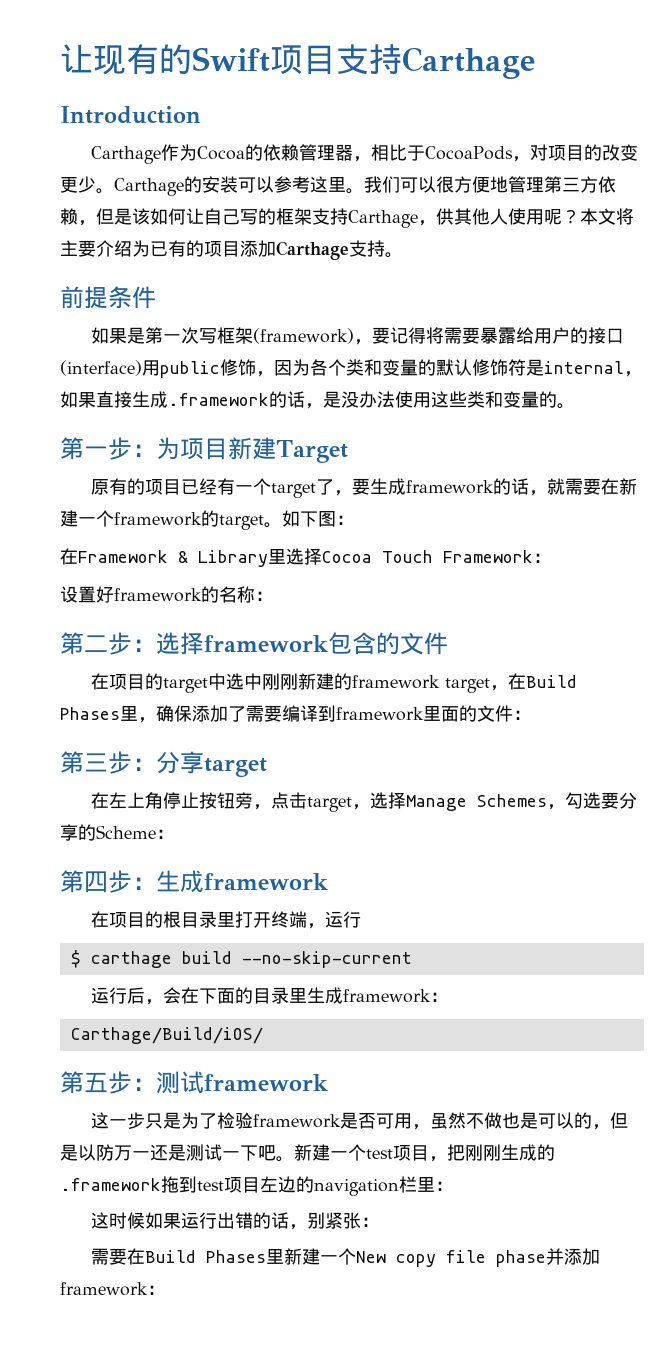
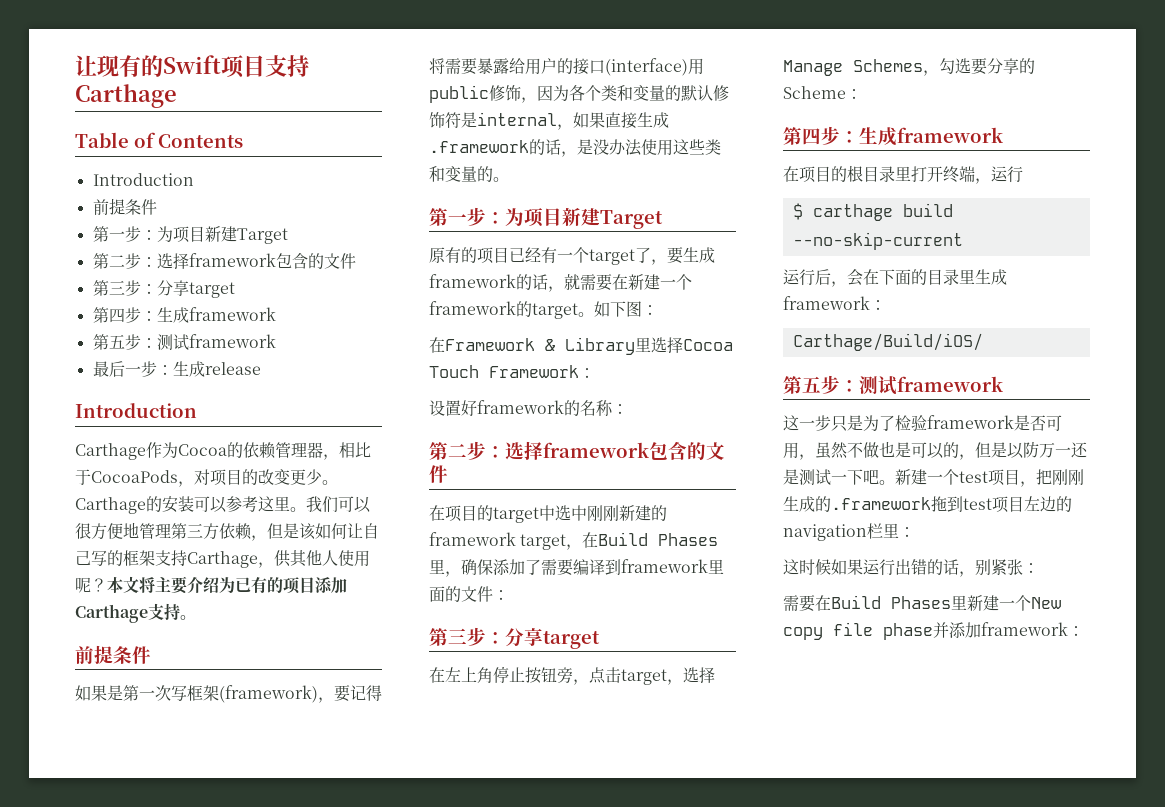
(536, 63) none -> [75,132,243,148] [92,173,194,186] [92,198,157,215] [92,226,288,244] [92,253,356,269] [92,280,235,298] [92,307,276,323] [92,334,276,350] [92,361,261,377] // Table of Contents // Introduction // 前提条件 // 第一步：为项目新建Target // 第二步：选择framework包含的文件 // 第三步：分享target // 第四步：生成framework // 第五步：测试framework // 最后一步：生成release

